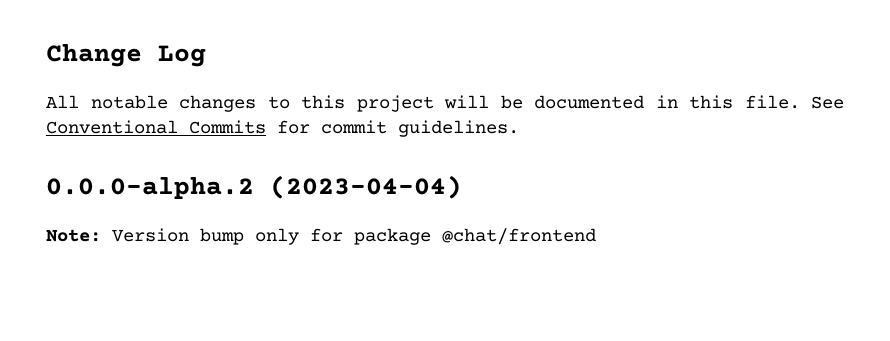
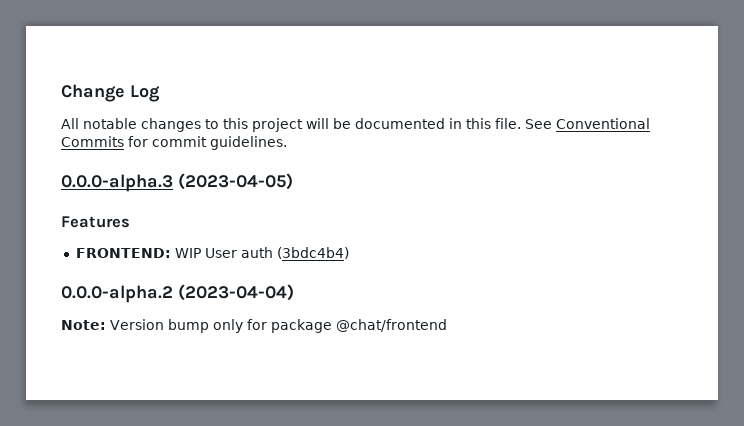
(519, 128) none -> [61,173,293,192] [61,216,130,228] [75,247,349,259] // 0.0.0-alpha.3 (2023-04-05) // Features // FRONTEND: WIP User auth (3bdc4b4)

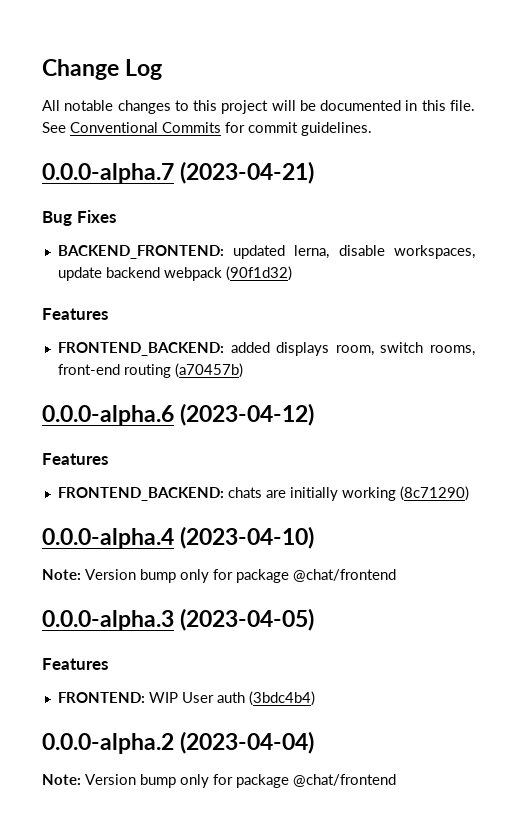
(287, 143) none -> [42,161,315,184] [42,210,116,226] [57,245,475,259] [57,266,292,281] [42,308,108,320] [57,342,476,356] [57,363,243,378] [42,403,315,426] [42,453,108,465] [57,486,469,501] [42,526,315,549] [42,569,396,583] // 0.0.0-alpha.7 (2023-04-21) // Bug Fixes // BACKEND_FRONTEND: updated lerna, disable workspaces, update backend webpack (90f1d32) // Features // FRONTEND_BACKEND: added displays room, switch rooms, front-end routing (a70457b) // 0.0.0-alpha.6 (2023-04-12) // Features // FRONTEND_BACKEND: chats are initially working (8c71290) // 0.0.0-alpha.4 (2023-04-10) // Note: Version bump only for package @chat/frontend

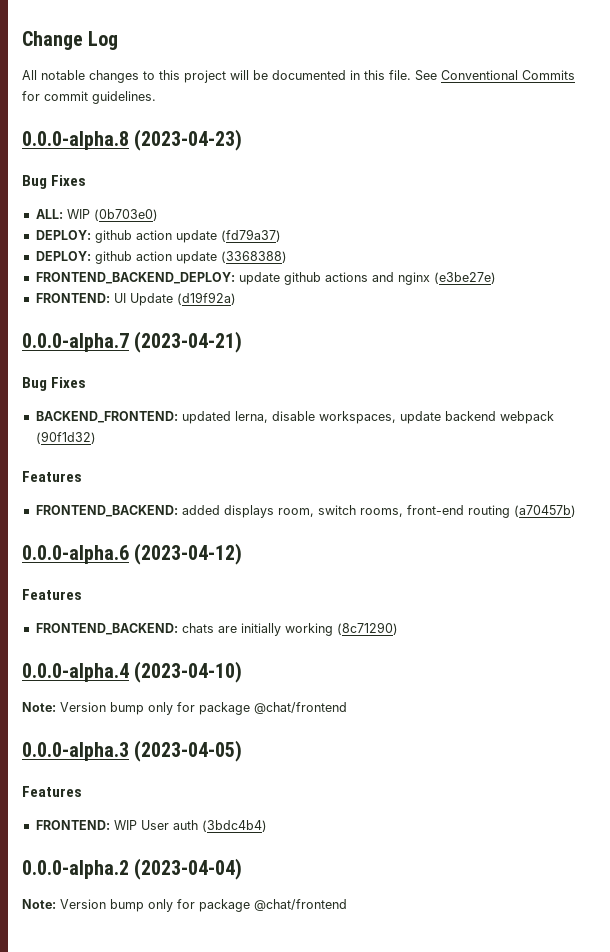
(372, 129) none -> [22,129,243,151] [22,175,87,189] [35,209,158,221] [35,229,281,243] [35,251,287,264] [35,272,496,285] [35,292,236,306] // 0.0.0-alpha.8 (2023-04-23) // Bug Fixes // ALL: WIP (0b703e0) // DEPLOY: github action update (fd79a37) // DEPLOY: github action update (3368388) // FRONTEND_BACKEND_DEPLOY: update github actions and nginx (e3be27e) // FRONTEND: UI Update (d19f92a)

